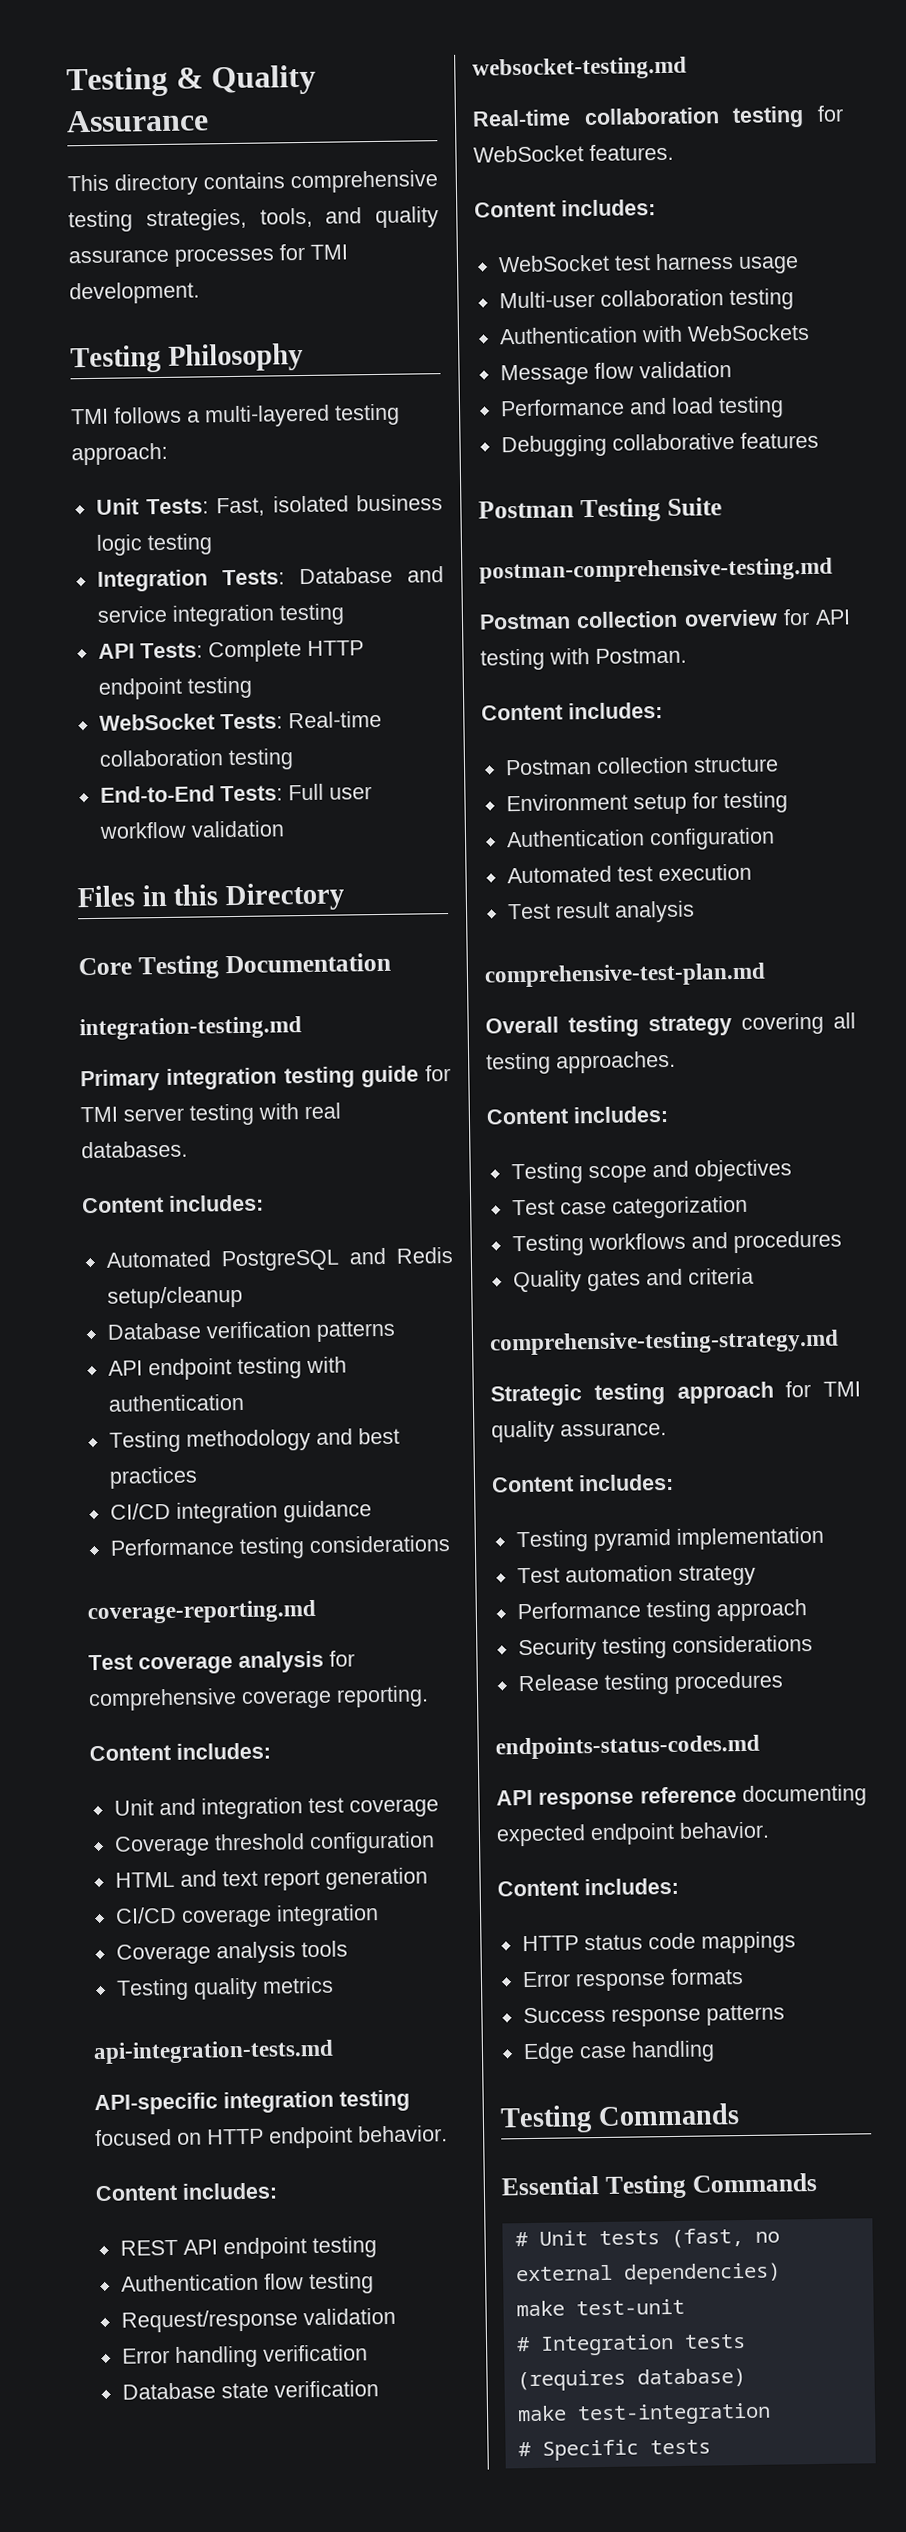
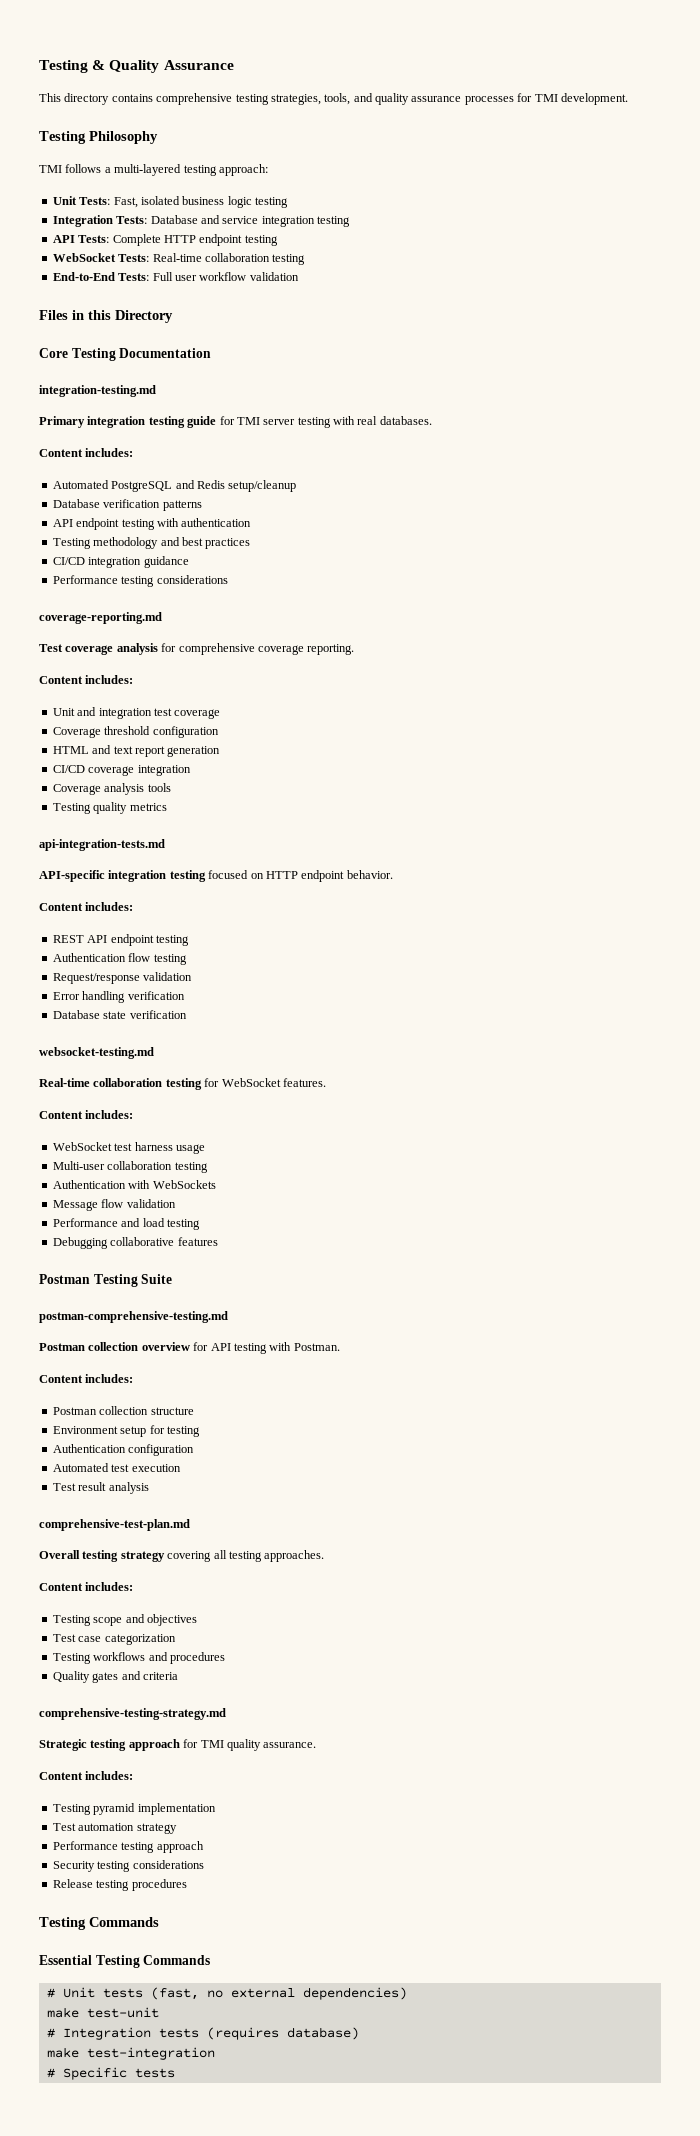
[495,1734,760,1760] [496,1784,867,1810] [496,1821,770,1847] [497,1877,679,1897] [521,1931,796,1954] [521,1968,744,1992] [522,2004,785,2027] [522,2040,715,2065] // endpoints-status-codes.md // API response reference documenting expected endpoint behavior. // Content includes: // HTTP status code mappings // Error response formats // Success response patterns // Edge case handling -> (187, 1885) none

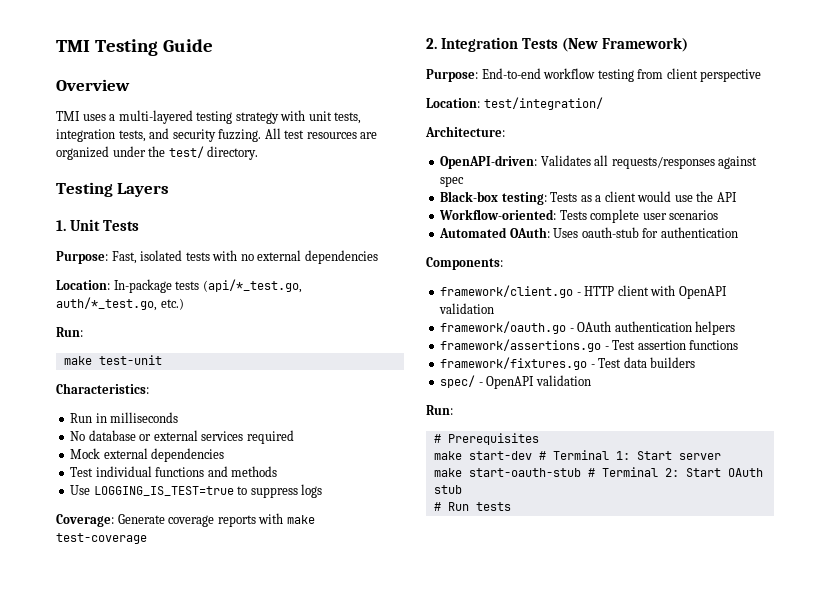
[39,60,234,73] [39,93,628,105] [39,131,158,144] [39,164,102,173] Testing & Quality Assurance // This directory contains comprehensive testing strategies, tools, and quality assurance processes for TMI development. // Testing Philosophy // TMI follows -> [56,39,213,56] [56,79,130,91] [56,111,106,121] TMI Testing Guide // Overview // TMI uses
[218,164,268,176] [52,196,288,208] [52,215,350,227] [52,234,278,246] [52,253,306,265] [52,272,299,281] [39,310,173,323] [39,348,212,361] [39,385,156,397] [39,416,432,428] [39,448,134,457] [52,480,297,492] [52,499,202,511] [52,518,252,530] [52,537,251,549] [52,556,189,568] [52,575,228,587] [39,612,162,624] [39,643,355,655] [39,675,134,684] [52,707,221,719] [52,726,219,738] [52,745,221,757] [52,765,191,776] [52,783,171,795] [52,802,167,814] [39,839,165,851] [39,870,393,882] [39,902,134,911] [52,934,189,946] [52,953,187,965] [52,972,193,984] [52,991,185,1003] [52,1010,187,1019] [39,1047,154,1059] [39,1078,326,1090] [39,1110,134,1119] [52,1142,205,1154] [52,1161,208,1173] [52,1180,216,1189] [52,1199,176,1211] [52,1218,200,1230] [52,1237,218,1249] [39,1274,173,1287] [39,1311,228,1323] [39,1342,340,1354] [39,1374,134,1383] [52,1406,194,1415] [52,1425,200,1437] [52,1444,195,1456] [52,1463,181,1472] [52,1482,149,1494] [39,1519,190,1531] [39,1550,325,1562] [39,1582,134,1591] [52,1614,197,1626] [52,1634,176,1645] [52,1652,225,1664] [52,1671,178,1683] [39,1708,226,1720] [39,1739,317,1751] [39,1771,134,1780] [52,1803,216,1815] [52,1823,177,1834] [52,1841,204,1853] [52,1860,204,1872] [52,1879,187,1891] [39,1917,159,1930] [39,1955,211,1968] [46,1987,407,2000] [46,2007,159,2018] [46,2027,359,2040] [46,2047,215,2060] [46,2067,127,2080] approach: // Unit Tests: Fast, isolated business logic testing // Integration Tests: Database and service integration testing // API Tests: Complete HTTP endpoint testing // WebSocket Tests: Real-time collaboration testing // End-to-End Tests: Full user workflow validation // Files in this Directory // Core Testing Documentation // integration-testing.md // Primary integration testing guide for TMI server testing with real databases. // Content includes: // Automated PostgreSQL and Redis setup/cleanup // Database verification patterns // API endpoint testing with authentication // Testing methodology and best practices // CI/CD integration guidance // Performance testing considerations // coverage-reporting.md // Test coverage analysis for comprehensive coverage reporting. // Content includes: // Unit and integration test coverage // Coverage threshold configuration // HTML and text report generation // CI/CD coverage integration // Coverage analysis tools // Testing quality metrics // api-integration-tests.md // API-specific integration testing focused on HTTP endpoint behavior. // Content includes: // REST API endpoint testing // Authentication flow testing // Request/response validation // Error handling verification // Database state verification // websocket-testing.md // Real-time collaboration testing for WebSocket features. // Content includes: // WebSocket test harness usage // Multi-user collaboration testing // Authentication with WebSockets // Message flow validation // Performance and load testing // Debugging collaborative features // Postman Testing Suite // postman-comprehensive-testing.md // Postman collection overview for API testing with Postman. // Content includes: // Postman collection structure // Environment setup for testing // Authentication configuration // Automated test execution // Test result analysis // comprehensive-test-plan.md // Overall testing strategy covering all testing approaches. // Content includes: // Testing scope and objectives // Test case categorization // Testing workflows and procedures // Quality gates and criteria // comprehensive-testing-strategy.md // Strategic testing approach for TMI quality assurance. // Content includes: // Testing pyramid implementation // Test automation strategy // Performance testing approach // Security testing considerations // Release testing procedures // Testing Commands // Essential Testing Commands // # Unit tests (fast, no external dependencies) // make test-unit // # Integration tests (requires database) // make test-integration // # Specific -> [235,110,362,124] [56,128,378,142] [56,146,259,160] [56,182,170,197] [56,219,139,231] [56,250,378,264] [56,279,302,293] [56,297,184,311] [56,327,83,337] [63,355,162,365] [56,383,149,394] [70,412,179,423] [70,430,294,444] [70,448,225,462] [70,466,278,477] [70,484,323,498] [56,513,315,527] [56,533,147,544] [426,37,688,52] [426,68,762,82] [426,97,603,110] [425,126,505,137] [440,155,758,169] [440,176,465,187] [440,191,737,205] [439,209,719,223] [439,227,738,238] [426,257,503,270] [440,285,727,299] [439,303,495,314] [440,321,736,335] [440,339,739,352] [440,357,696,370] [440,375,591,389] [426,405,453,415] [433,433,539,445] [433,450,721,460] [433,467,763,477] [433,485,462,494] [433,502,469,511] strategy with unit tests, integration tests, and security fuzzing. All test resources are organized under the test/ directory. // Testing Layers // 1. Unit Tests // Purpose: Fast, isolated tests with no external dependencies // Location: In-package tests (api/*_test.go, auth/*_test.go, etc.) // Run: // make test-unit // Characteristics: // Run in milliseconds // No database or external services required // Mock external dependencies // Test individual functions and methods // Use LOGGING_IS_TEST=true to suppress logs // Coverage: Generate coverage reports with make test-coverage // 2. Integration Tests (New Framework) // Purpose: End-to-end workflow testing from client perspective // Location: test/integration/ // Architecture: // OpenAPI-driven: Validates all requests/responses against spec // Black-box testing: Tests as a client would use the API // Workflow-oriented: Tests complete user scenarios // Automated OAuth: Uses oauth-stub for authentication // Components: // framework/client.go - HTTP client with OpenAPI validation // framework/oauth.go - OAuth authentication helpers // framework/assertions.go - Test assertion functions // framework/fixtures.go - Test data builders // spec/ - OpenAPI validation // Run: // # Prerequisites // make start-dev # Terminal 1: Start server // make start-oauth-stub # Terminal 2: Start OAuth stub // # Run

